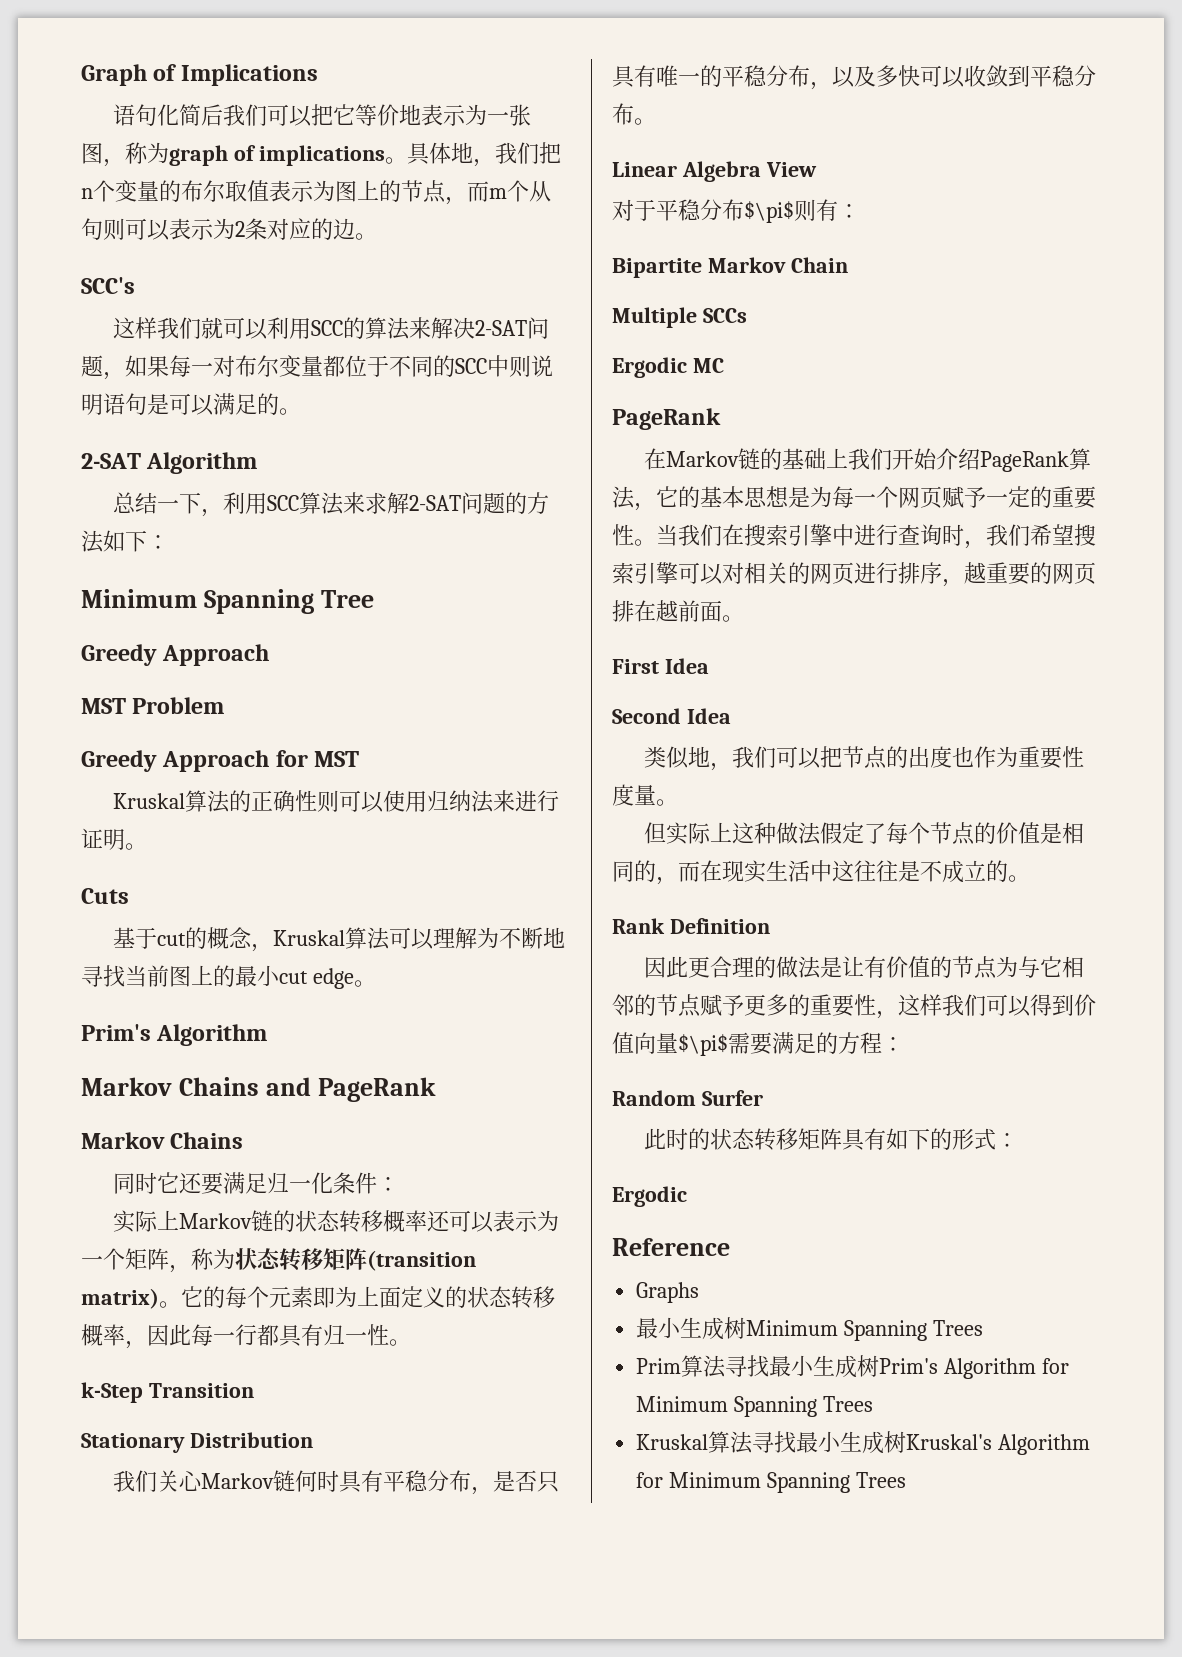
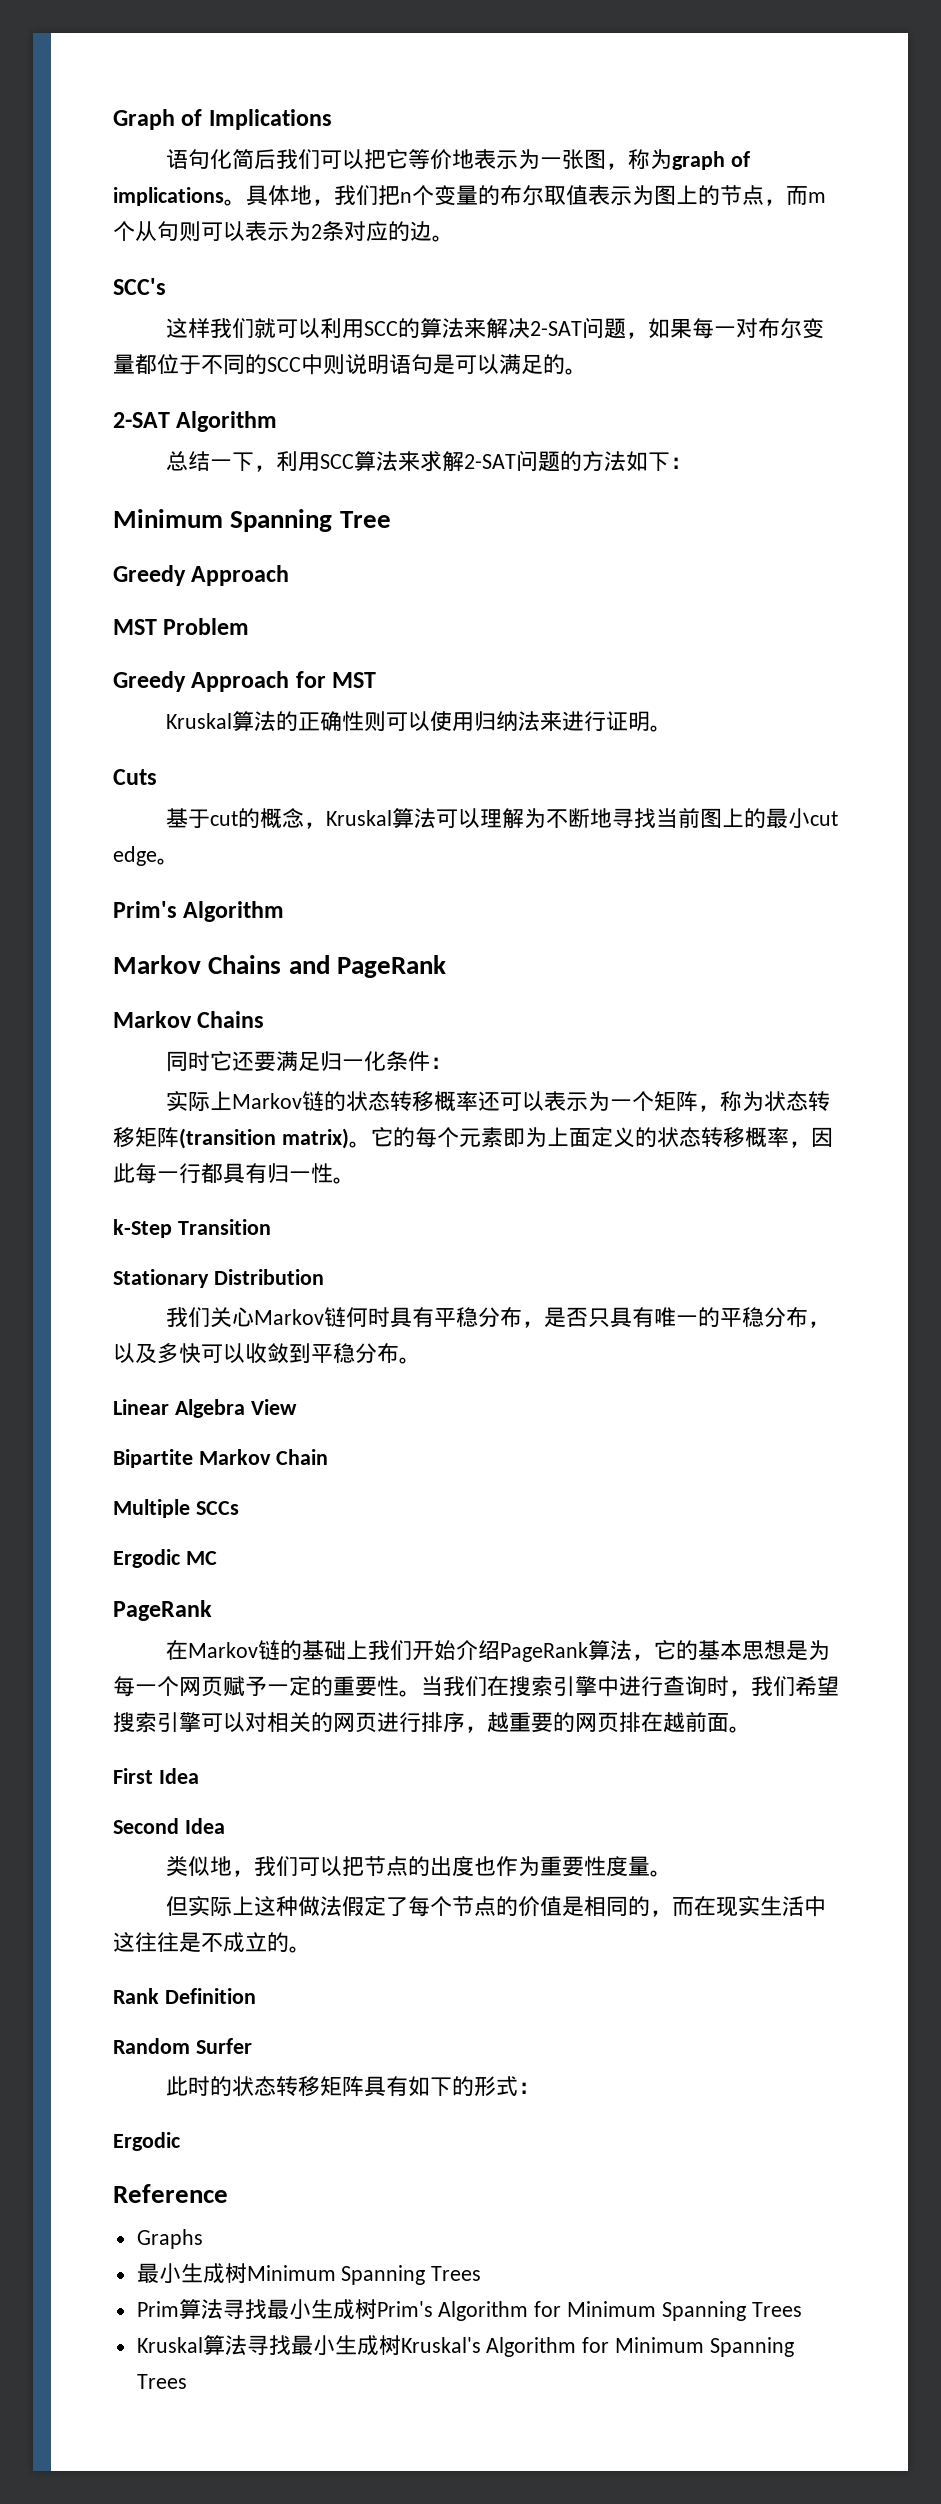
[612,199,860,223] // 对于平稳分布$\pi$则有： -> (297, 1407) none
[644,956,1085,979] [612,994,1096,1019] [612,1032,904,1056] // 因此更合理的做法是让有价值的节点为与它相邻的节点赋予更多的重要性，这样我们可以得到价值向量$\pi$需要满足的方程： -> (256, 1996) none

